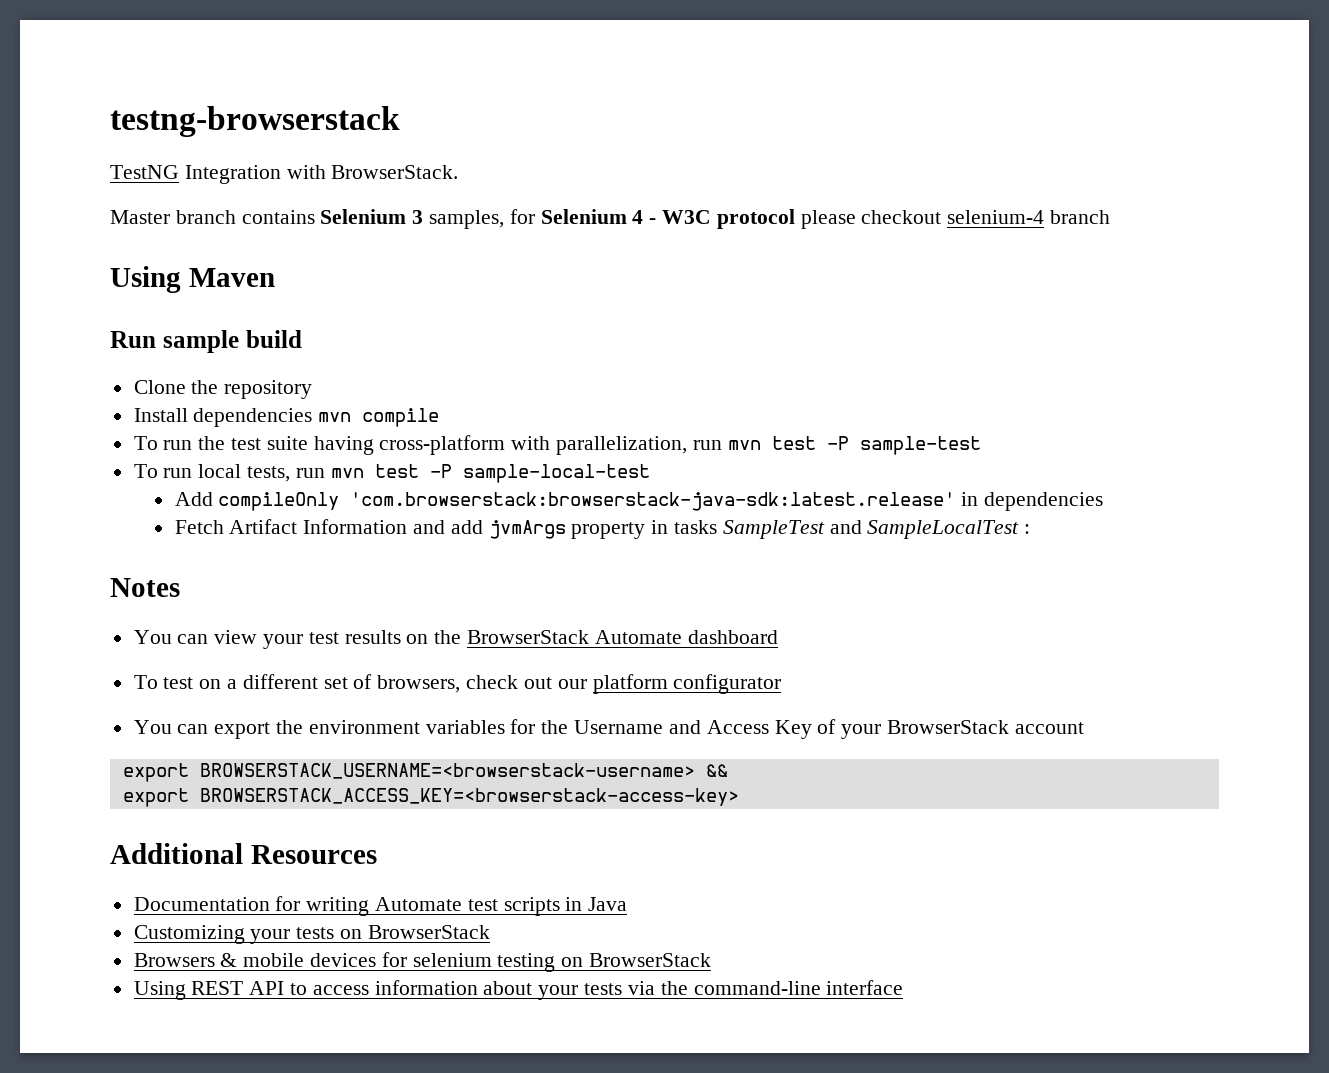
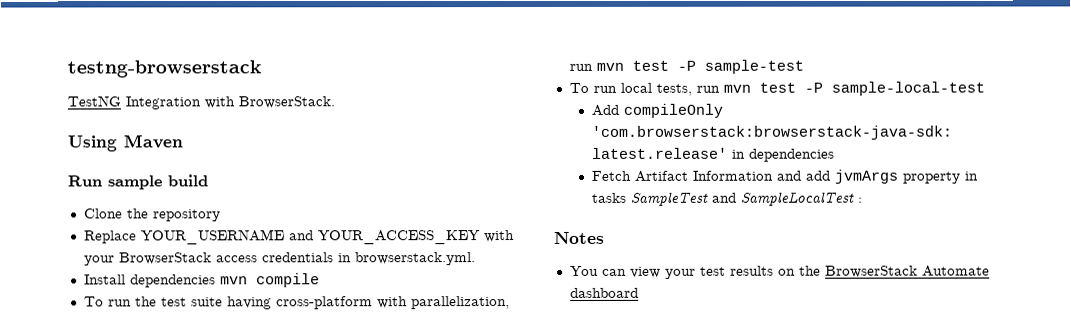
[110,209,1111,229] // Master branch contains Selenium 3 samples, for Selenium 4 - W3C protocol please checkout selenium-4 branch -> (335, 102) none
(313, 389) none -> [83,229,515,245] [83,252,476,266] // Replace YOUR_USERNAME and YOUR_ACCESS_KEY with your BrowserStack access credentials in browserstack.yml.
[133,674,782,694] [133,719,1084,739] [122,763,728,782] [122,788,739,807] [110,843,377,864] [133,896,628,916] [133,925,490,944] [133,952,712,972] [133,980,904,1000] // To test on a different set of browsers, check out our platform configurator // You can export the environment variables for the Username and Access Key of your BrowserStack account // export BROWSERSTACK_USERNAME=<browserstack-username> && // export BROWSERSTACK_ACCESS_KEY=<browserstack-access-key> // Additional Resources // Documentation for writing Automate test scripts in Java // Customizing your tests on BrowserStack // Browsers & mobile devices for selenium testing on BrowserStack // Using REST API to access information about your tests via the command-line interface -> (639, 292) none

